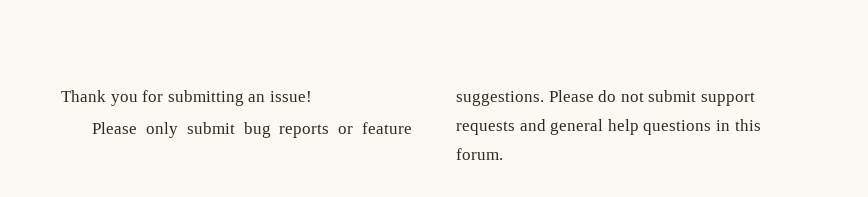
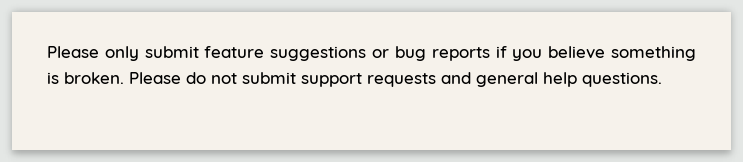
[61,90,312,106] [92,122,412,138] [456,91,544,106] Thank you for submitting an issue! // Please only submit bug reports or feature suggestions. -> [47,46,696,61] [47,72,124,84] Please only submit feature suggestions or bug reports if you believe something is broken.
[643,119,761,135] [456,148,503,160] questions in this forum. -> [582,72,662,87] questions.

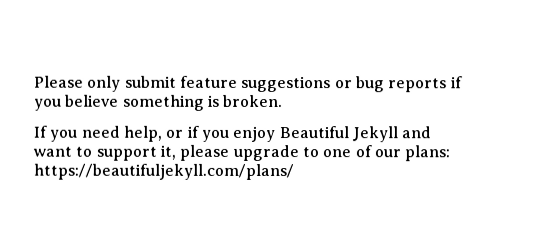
[129,72,662,87] Please do not submit support requests and general help questions. -> [33,125,432,143] [33,144,451,162] [33,163,294,181] // If you need help, or if you enjoy Beautiful Jekyll and want to support it, please upgrade to one of our plans: https://beautifuljekyll.com/plans/

